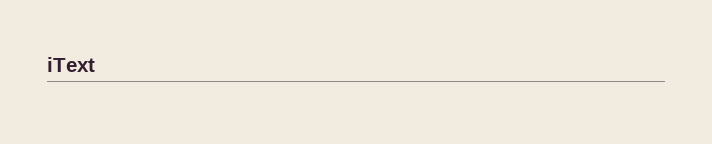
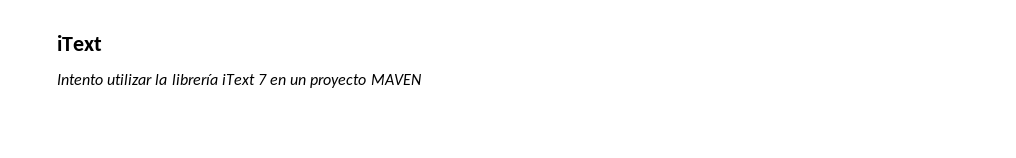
[47,57,95,72] iText -> [57,35,102,51] [57,74,421,88] iText // Intento utilizar la librería iText 7 en un proyecto MAVEN

